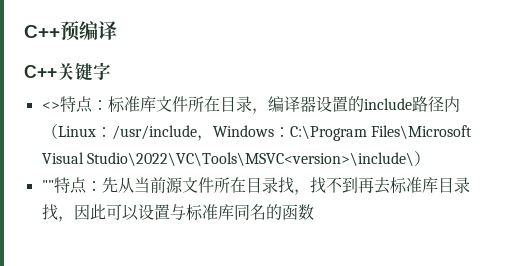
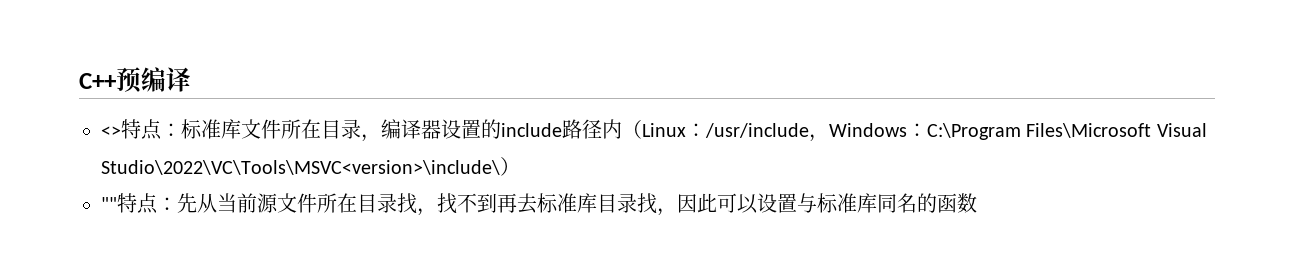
[24,62,111,81] // C++关键字 -> (191, 79) none

